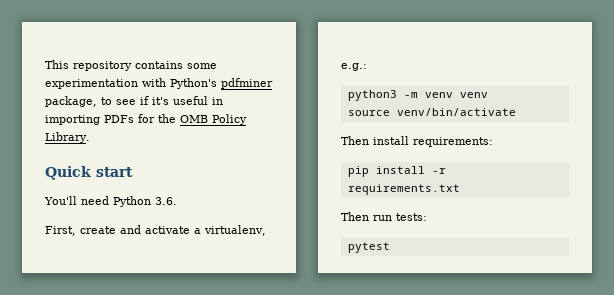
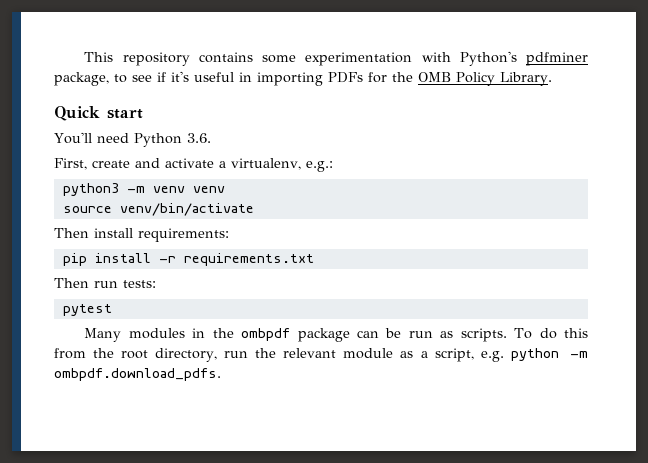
(390, 247) none -> [84,328,588,342] [54,348,589,362] [54,368,221,381] // Many modules in the ombpdf package can be run as scripts. To do this from the root directory, run the relevant module as a script, e.g. python -m ombpdf.download_pdfs.

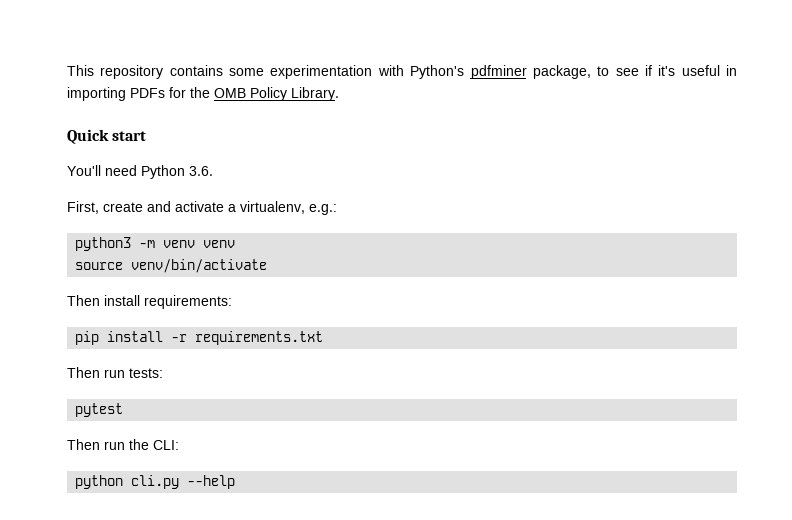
[84,328,588,342] [54,348,589,362] [54,368,221,381] Many modules in the ombpdf package can be run as scripts. To do this from the root directory, run the relevant module as a script, e.g. python -m ombpdf.download_pdfs. -> [67,439,179,450] [75,475,236,489] Then run the CLI: // python cli.py --help

